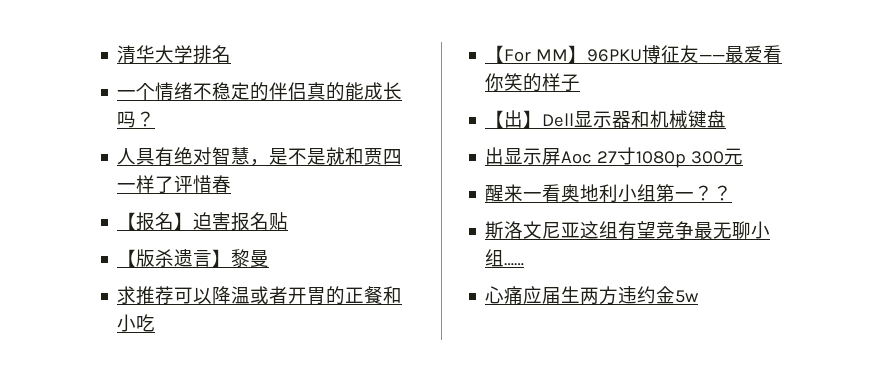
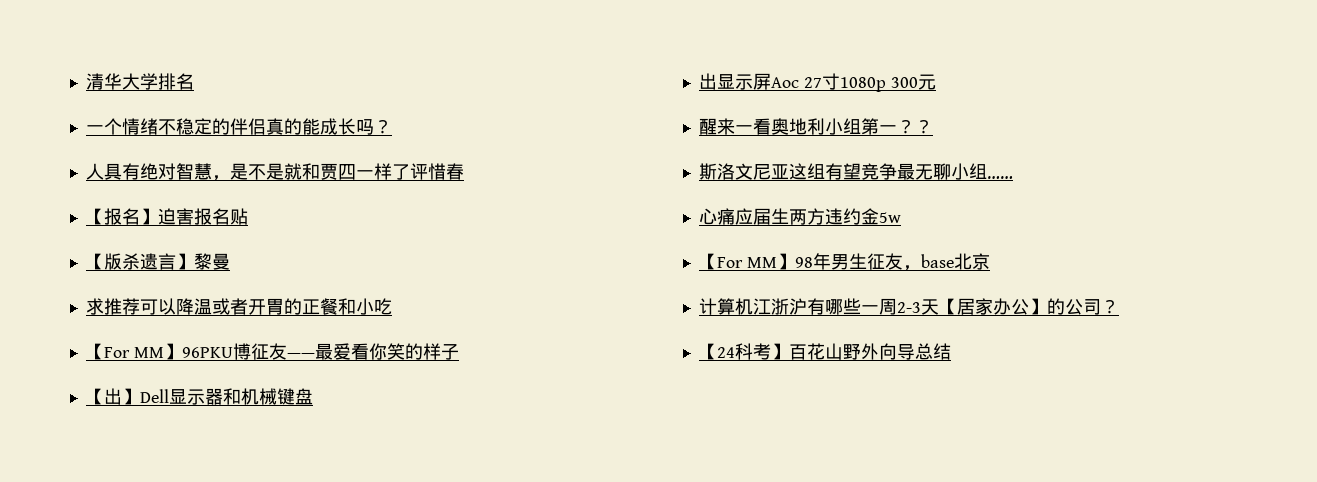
(700, 296) none -> [698,253,990,271] [698,298,1119,315] [698,343,951,360] // 【For MM】98年男生征友，base北京 // 计算机江浙沪有哪些一周2-3天【居家办公】的公司？ // 【24科考】百花山野外向导总结

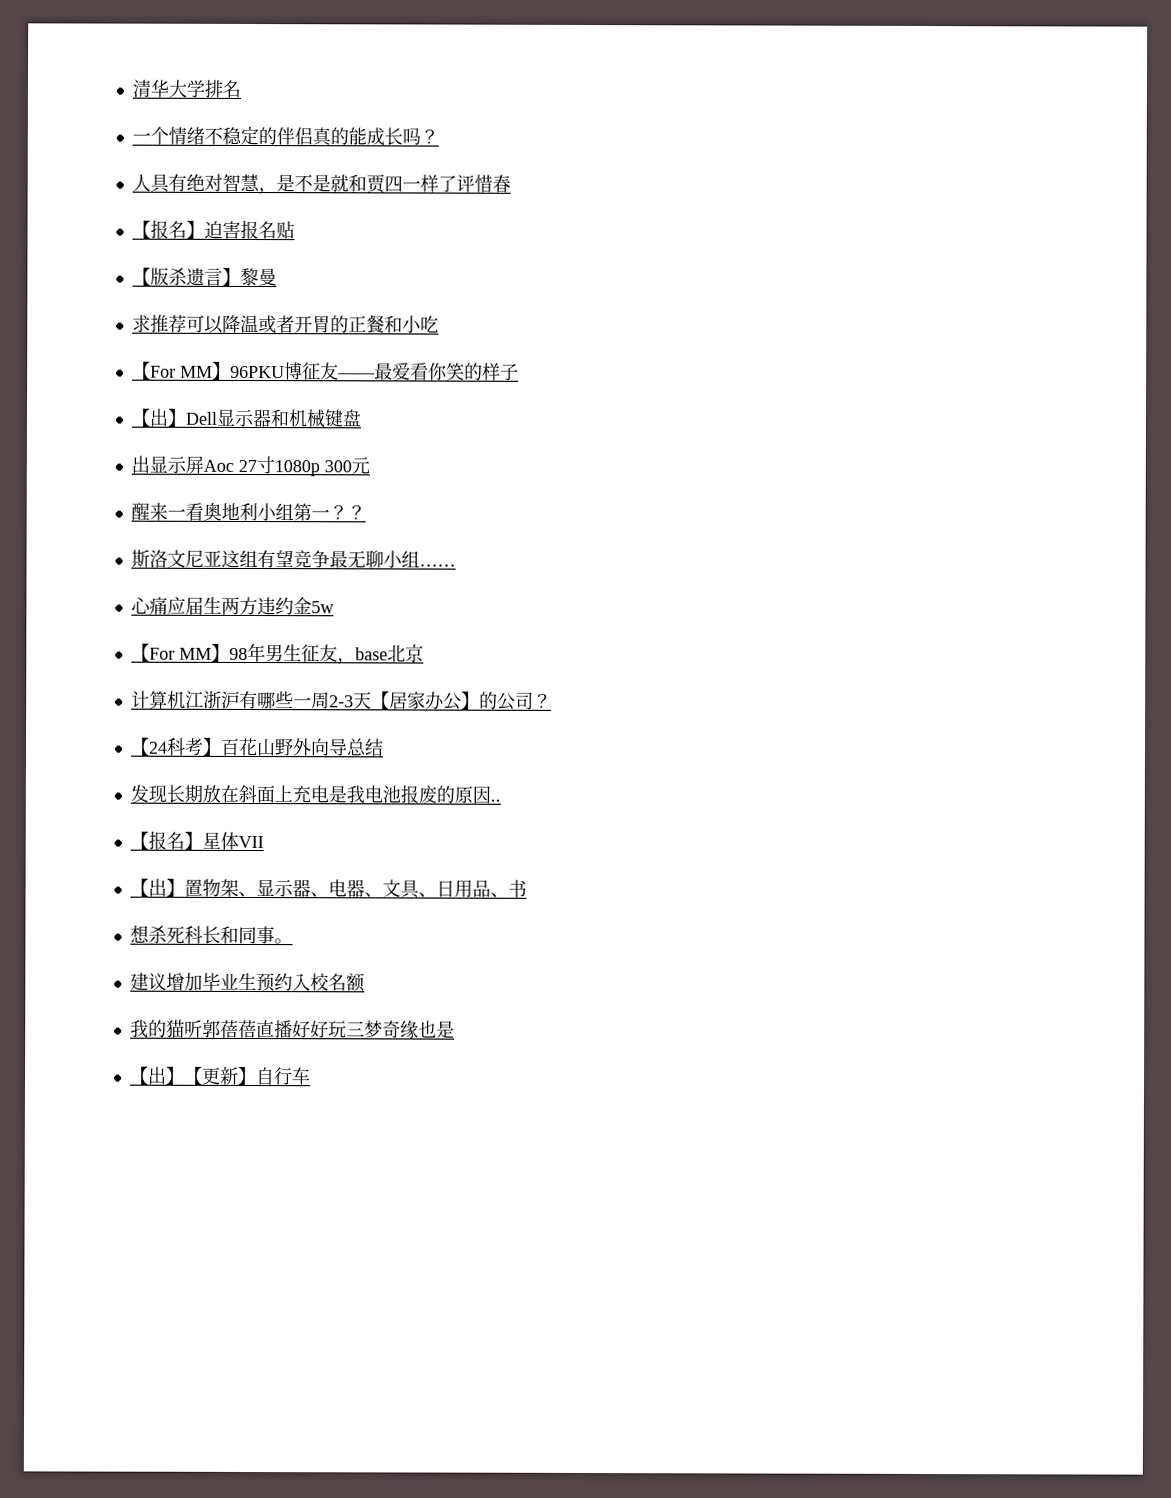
(951, 351) none -> [129,784,501,804] [129,830,264,850] [129,878,527,899] [129,924,293,945] [129,972,366,993] [129,1019,455,1039] [129,1066,311,1086] // 发现长期放在斜面上充电是我电池报废的原因.. // 【报名】星体VII // 【出】置物架、显示器、电器、文具、日用品、书 // 想杀死科长和同事。 // 建议增加毕业生预约入校名额 // 我的猫听郭蓓蓓直播好好玩三梦奇缘也是 // 【出】【更新】自行车

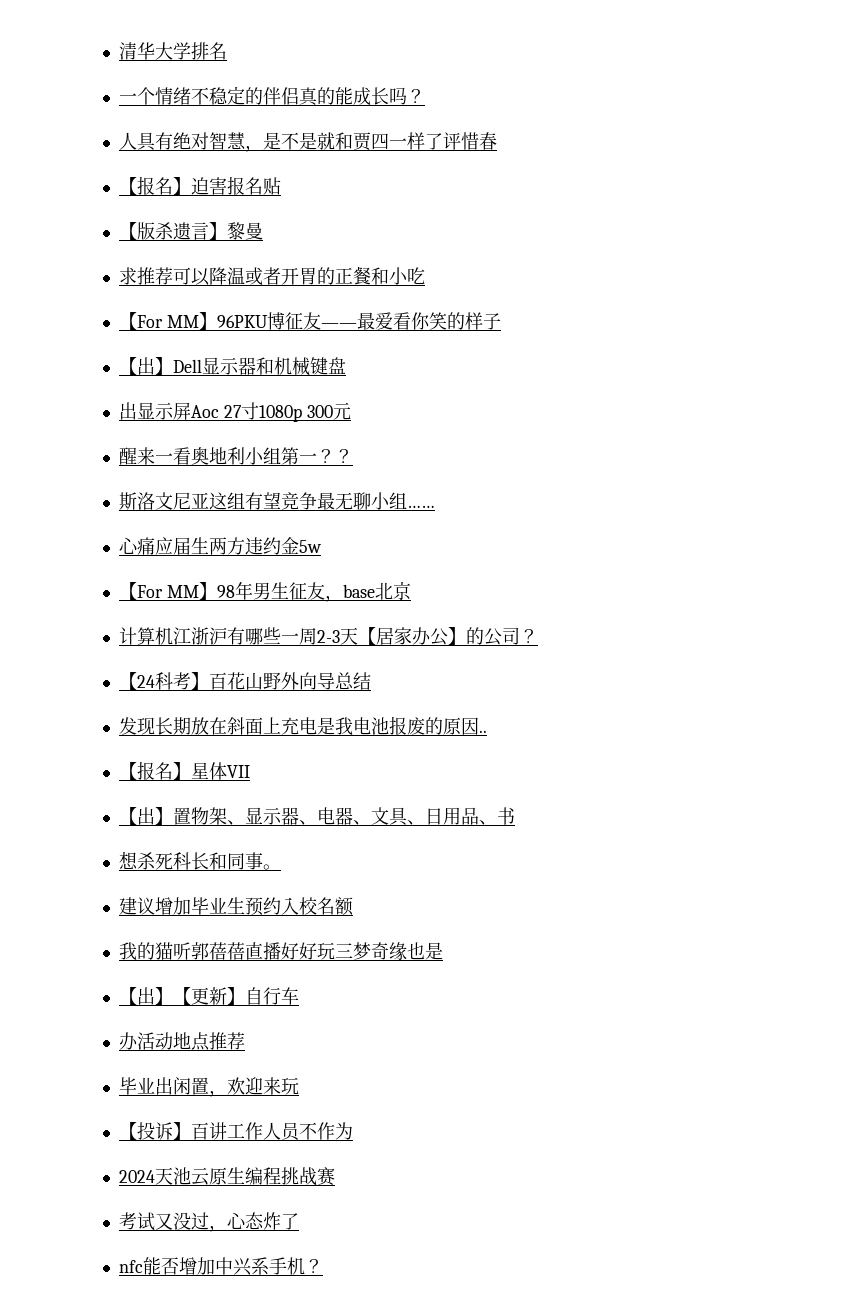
(311, 1076) none -> [118,1032,245,1051] [118,1077,299,1097] [118,1122,353,1141] [118,1167,335,1186] [118,1212,299,1232] [118,1257,323,1276] // 办活动地点推荐 // 毕业出闲置，欢迎来玩 // 【投诉】百讲工作人员不作为 // 2024天池云原生编程挑战赛 // 考试又没过，心态炸了 // nfc能否增加中兴系手机？

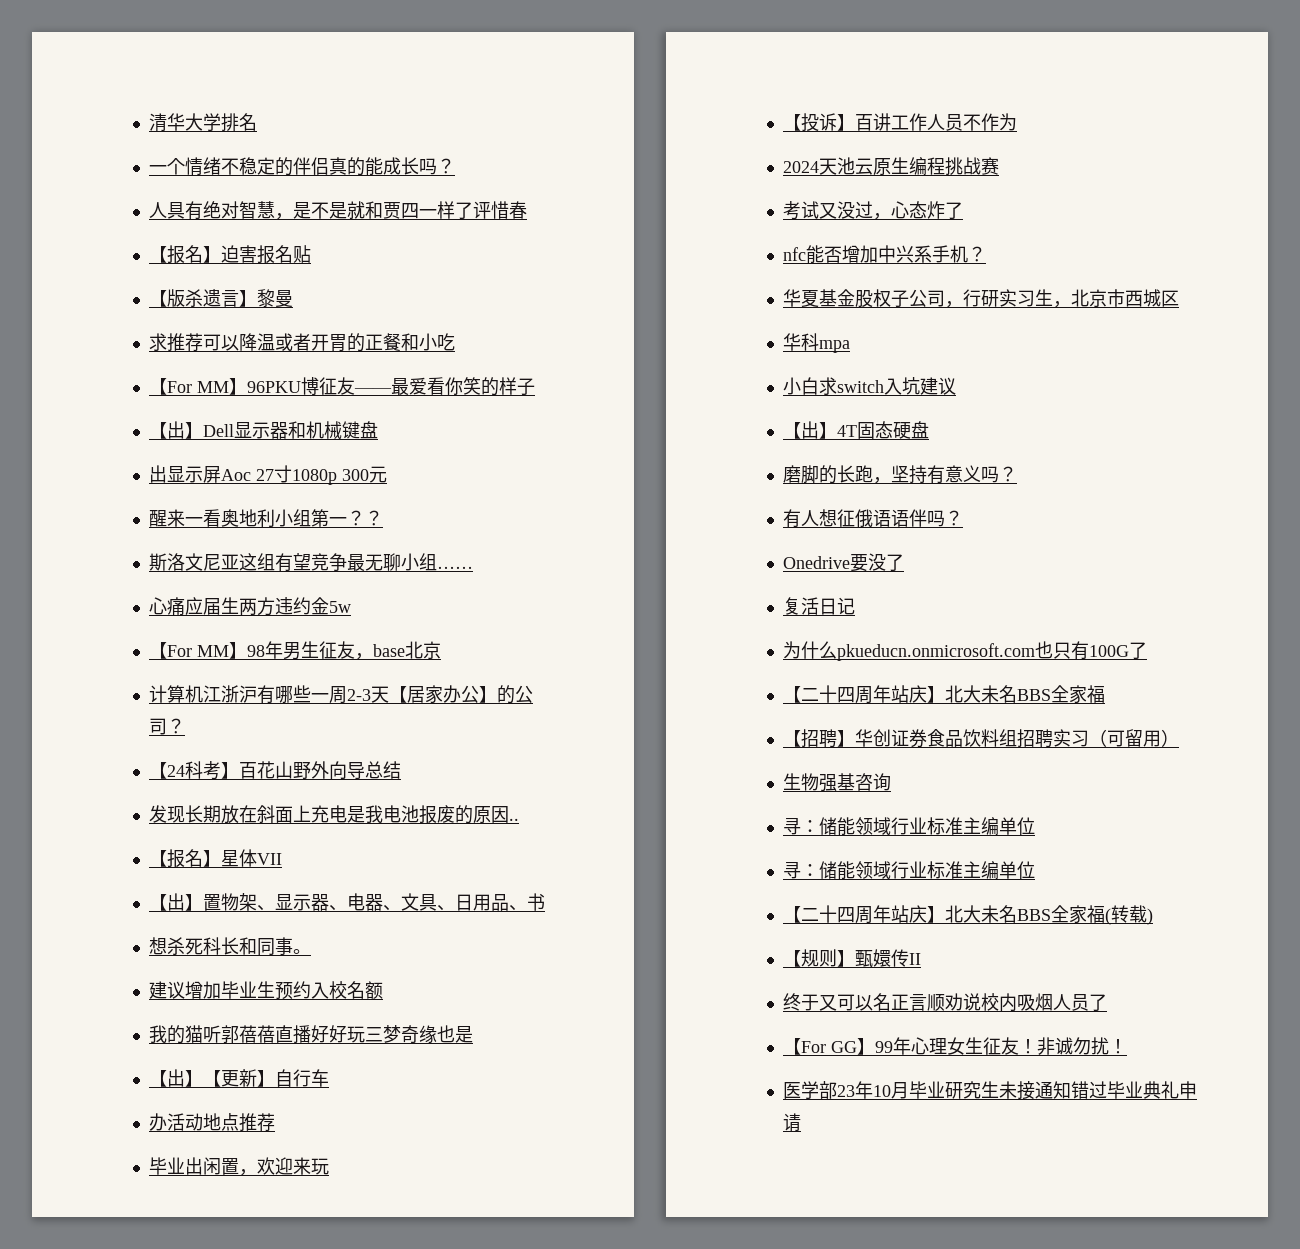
(323, 1266) none -> [782,289,1179,308] [782,333,850,353] [782,377,956,395] [782,421,929,439] [782,465,1017,484] [782,509,963,528] [782,553,904,572] [782,597,855,615] [782,641,1147,661] [782,685,1105,704] [782,729,1179,748] [782,773,891,792] [782,817,1035,836] [782,861,1035,880] [782,905,1153,925] [782,949,921,967] [782,993,1107,1012] [782,1037,1127,1055] [782,1081,1197,1100] [782,1113,801,1132] // 华夏基金股权子公司，行研实习生，北京市西城区 // 华科mpa // 小白求switch入坑建议 // 【出】4T固态硬盘 // 磨脚的长跑，坚持有意义吗？ // 有人想征俄语语伴吗？ // Onedrive要没了 // 复活日记 // 为什么pkueducn.onmicrosoft.com也只有100G了 // 【二十四周年站庆】北大未名BBS全家福 // 【招聘】华创证券食品饮料组招聘实习（可留用） // 生物强基咨询 // 寻：储能领域行业标准主编单位 // 寻：储能领域行业标准主编单位 // 【二十四周年站庆】北大未名BBS全家福(转载) // 【规则】甄嬛传II // 终于又可以名正言顺劝说校内吸烟人员了 // 【For GG】99年心理女生征友！非诚勿扰！ // 医学部23年10月毕业研究生未接通知错过毕业典礼申请

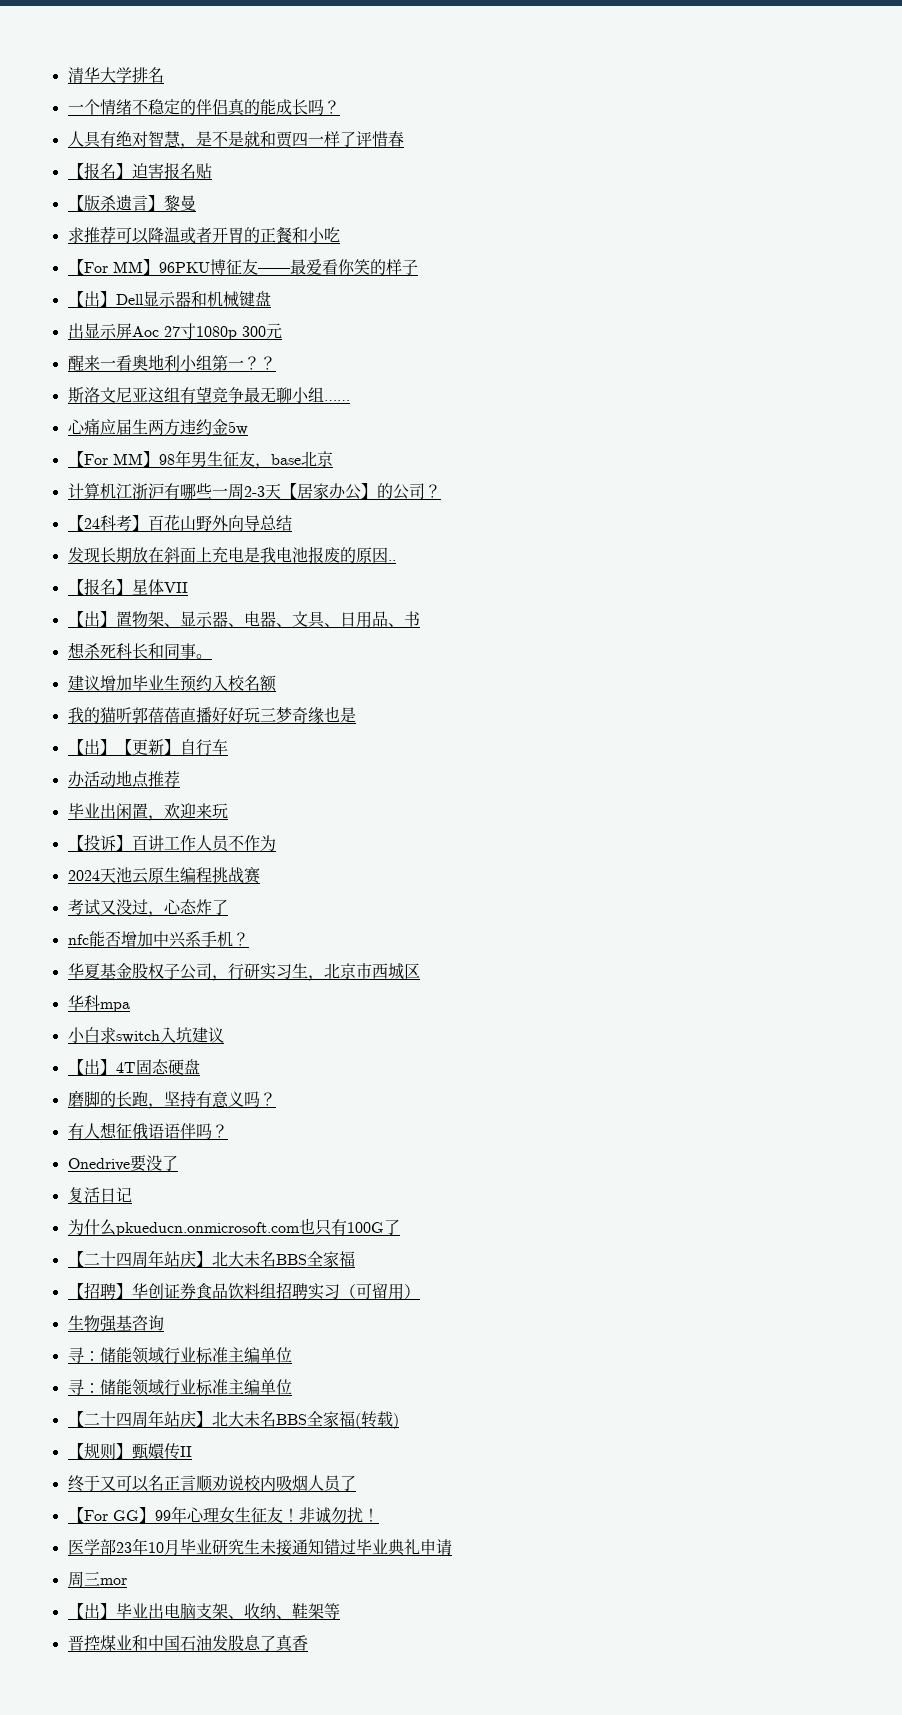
(801, 1122) none -> [67,1571,127,1588] [67,1602,340,1619] [67,1634,308,1652] // 周三mor // 【出】毕业出电脑支架、收纳、鞋架等 // 晋控煤业和中国石油发股息了真香

